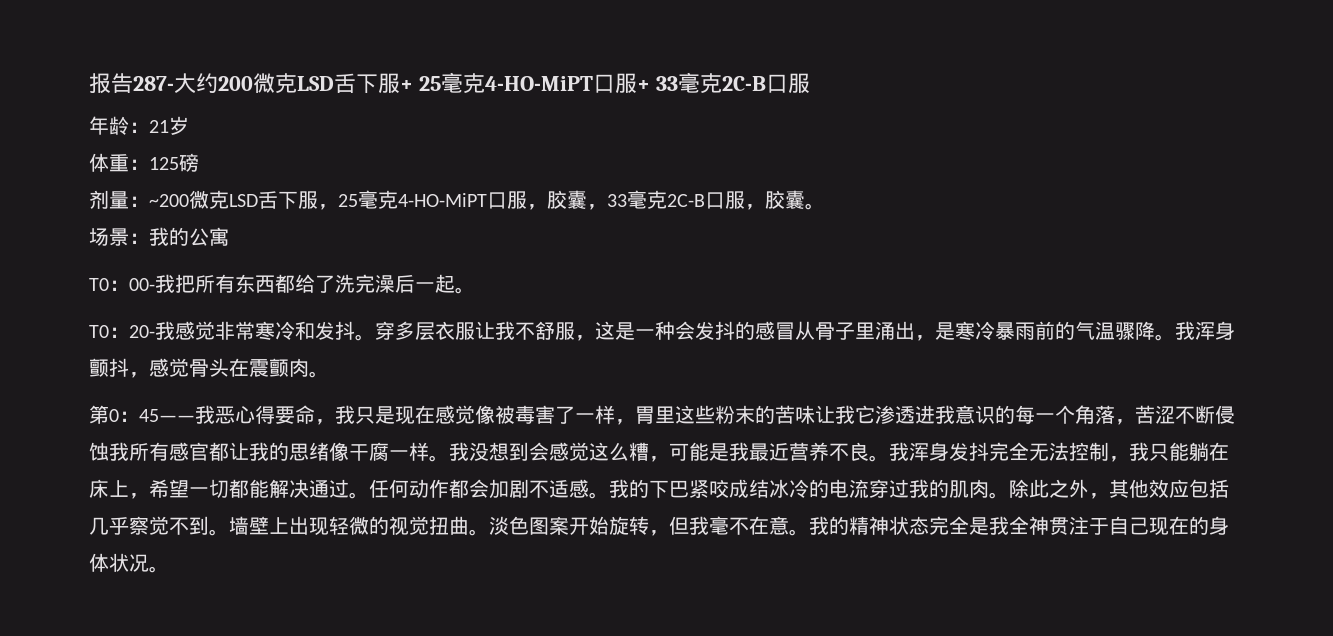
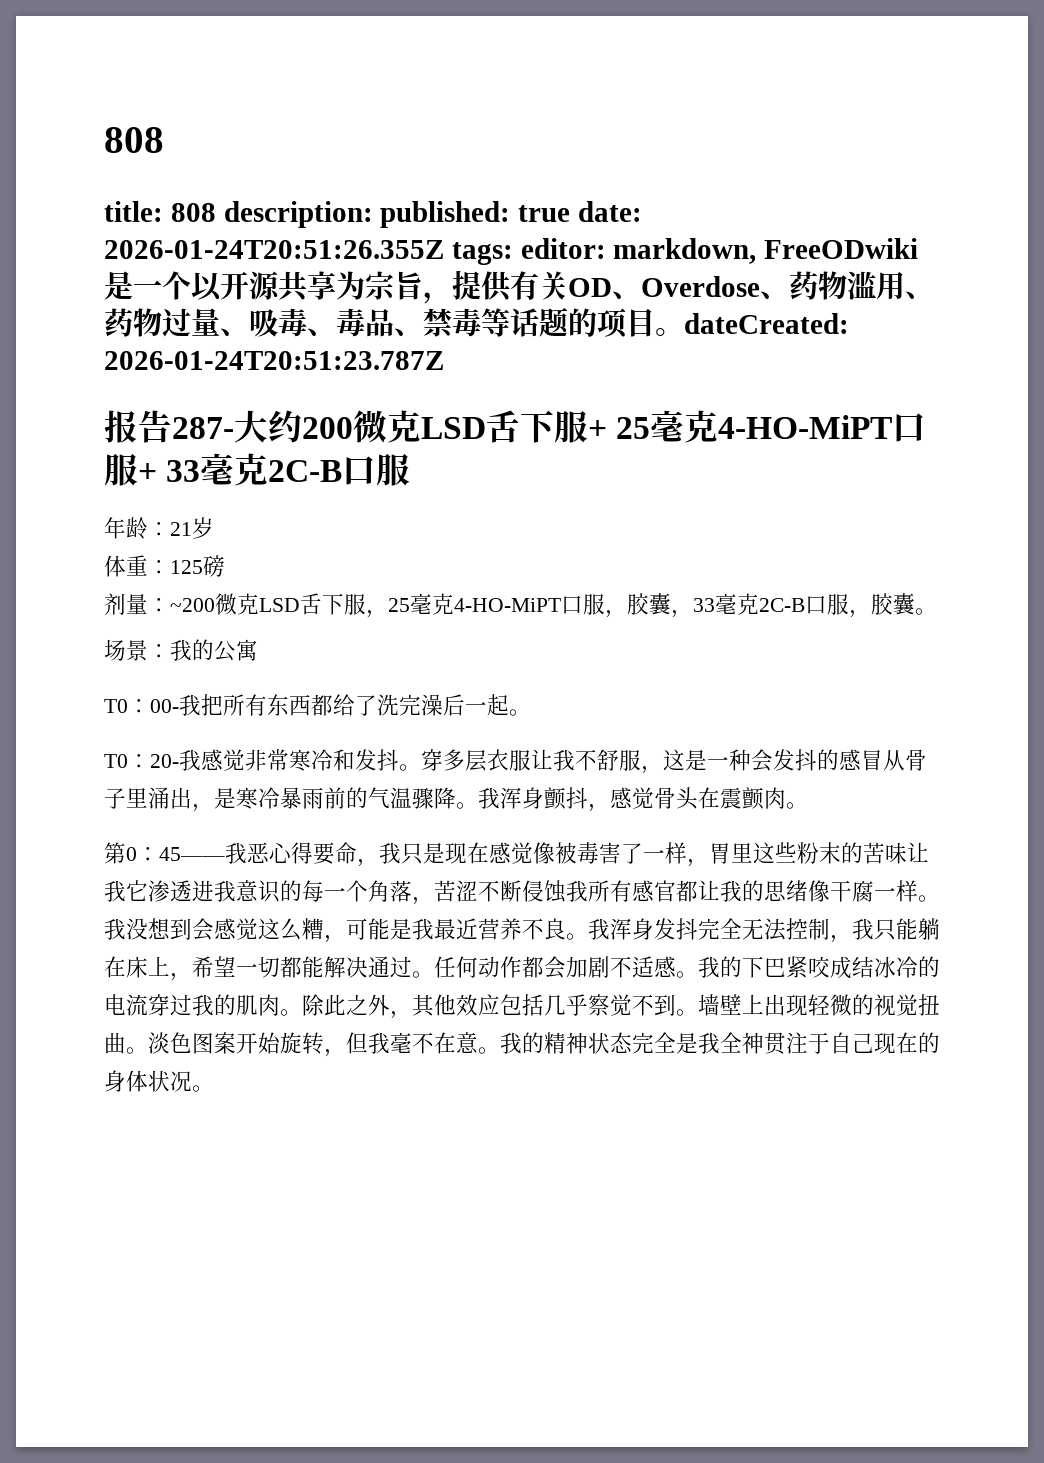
(89, 83) none -> [104,127,164,153] [104,201,643,228] [104,238,919,265] [104,270,934,304] [104,307,849,338] [104,351,444,370] 808 // title: 808 description: published: true date: 2026-01-24T20:51:26.355Z tags: editor: markdown, FreeODwiki是一个以开源共享为宗旨，提供有关OD、Overdose、药物滥用、药物过量、吸毒、毒品、禁毒等话题的项目。dateCreated: 2026-01-24T20:51:23.787Z //

